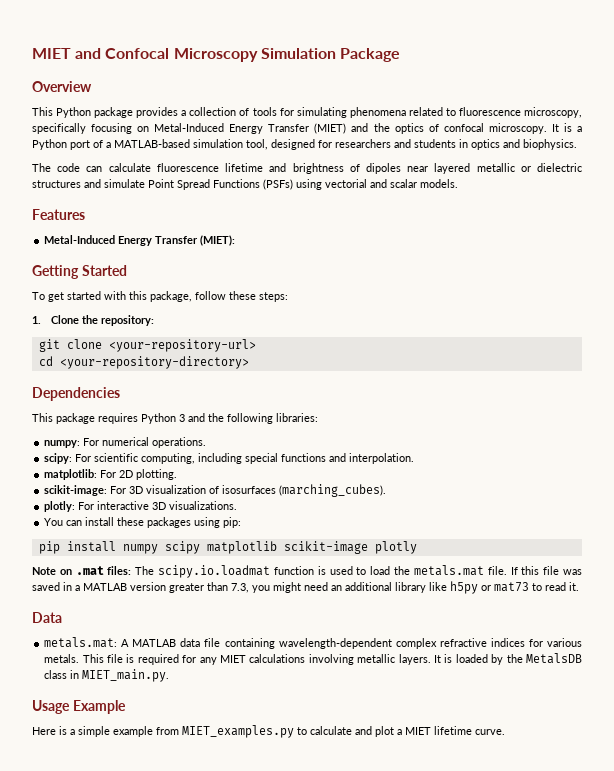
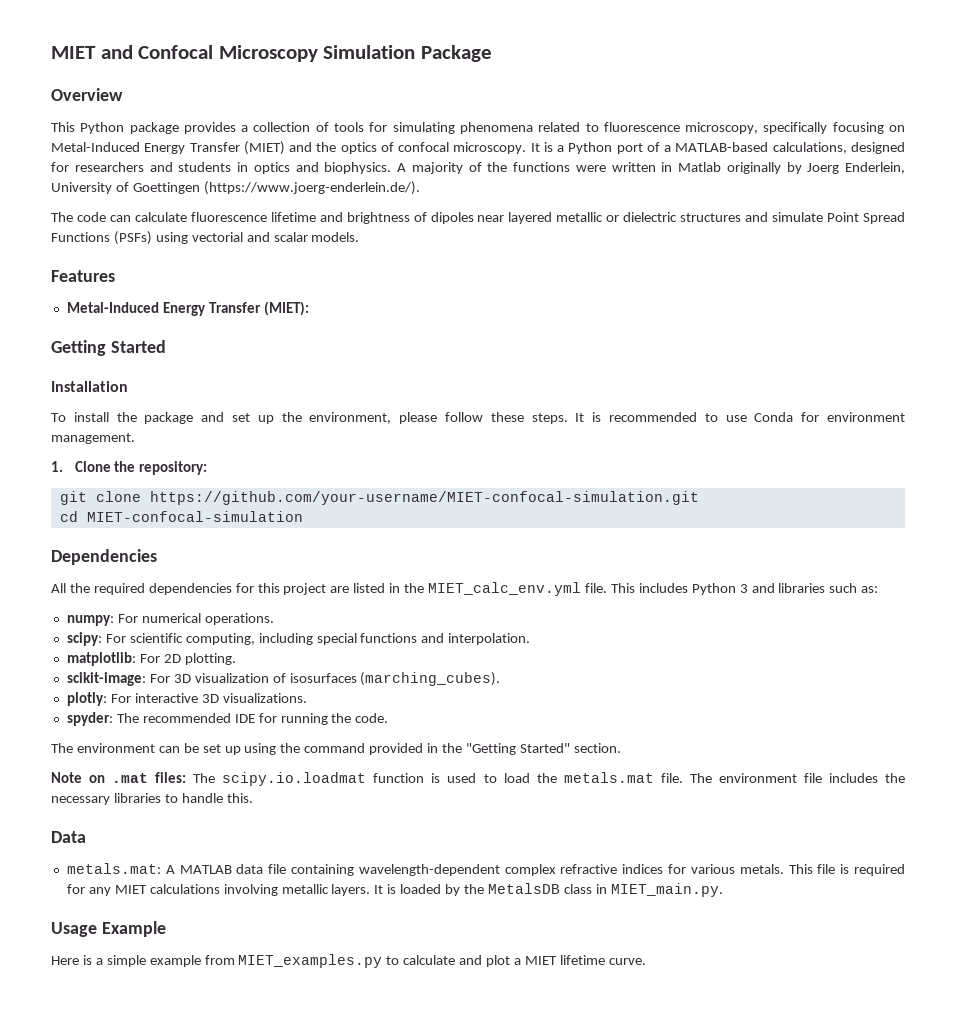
[193,139,268,150] simulation tool, -> [772,142,847,154] calculations,
(577, 144) none -> [397,162,905,174] [51,181,420,195] A majority of the functions were written in Matlab originally by Joerg Enderlein, University of Goettingen (https://www.joerg-enderlein.de/).
(127, 270) none -> [51,381,128,392] // Installation
[48,291,288,302] get started with this package, follow these steps: -> [73,412,905,424] [51,433,135,444] install the package and set up the environment, please follow these steps. It is recommended to use Conda for environment management.
[108,339,256,352] <your-repository-url> -> [149,491,699,505] https://github.com/your-username/MIET-confocal-simulation.git
[59,356,249,369] <your-repository-directory> -> [86,511,303,522] MIET-confocal-simulation
[32,413,318,424] This package requires Python 3 and the following libraries: -> [51,582,879,596] All the required dependencies for this project are listed in the MIET_calc_env.yml file. This includes Python 3 and libraries such as:
[44,517,242,528] [38,541,417,554] You can install these packages using pip: // pip install numpy scipy matplotlib scikit-image plotly -> [66,712,389,726] [51,743,621,755] spyder: The recommended IDE for running the code. // The environment can be set up using the command provided in the "Getting Started" section.
[510,566,582,575] [32,581,579,594] If this file was saved in a MATLAB version greater than 7.3, you might need an additional library like h5py or mat73 to read it. -> [689,773,905,783] [51,793,253,805] The environment file includes the necessary libraries to handle this.

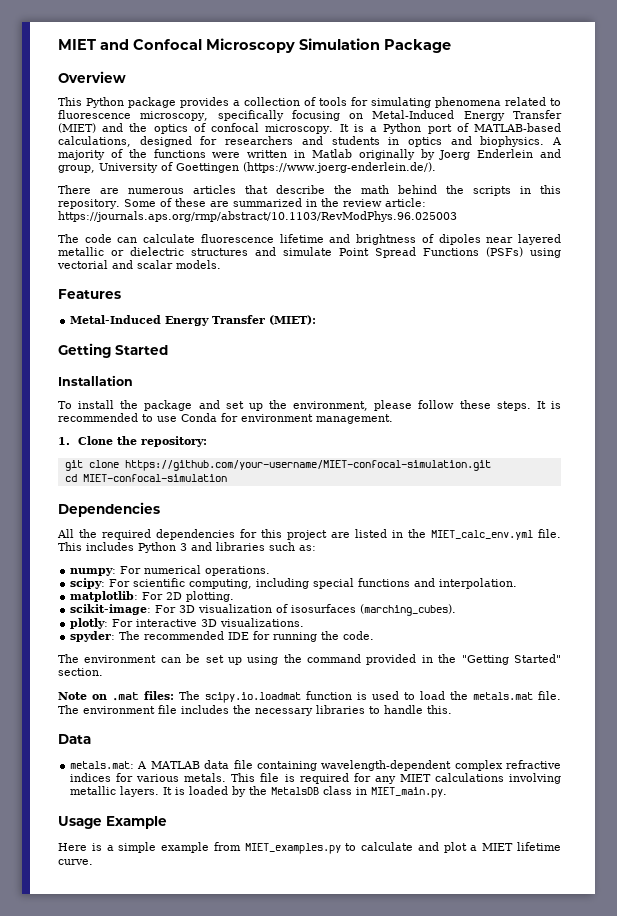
[664,145,672,152] a -> (469, 127) none
[845,162,905,174] Enderlein, -> [477,149,561,158] [58,165,95,173] Enderlein and group,
(420, 188) none -> [58,185,561,196] [58,198,426,209] [58,211,457,222] // There are numerous articles that describe the math behind the scripts in this repository. Some of these are summarized in the review article: https://journals.aps.org/rmp/abstract/10.1103/RevModPhys.96.025003

